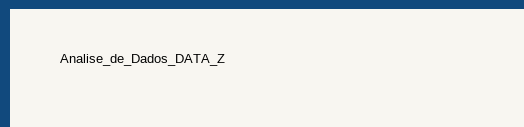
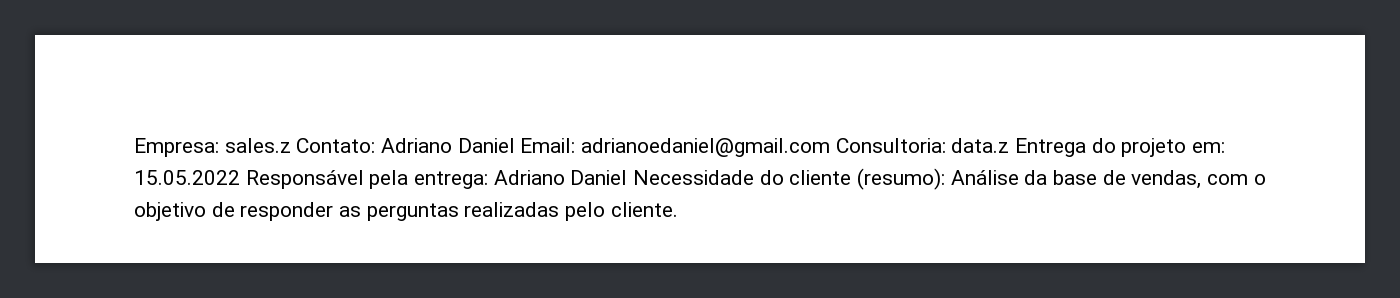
[60,54,225,66] Analise_de_Dados_DATA_Z -> [134,138,1226,157] [134,168,1266,190] [134,202,678,221] Empresa: sales.z Contato: Adriano Daniel Email: adrianoedaniel@gmail.com Consultoria: data.z Entrega do projeto em: 15.05.2022 Responsável pela entrega: Adriano Daniel Necessidade do cliente (resumo): Análise da base de vendas, com o objetivo de responder as perguntas realizadas pelo cliente.

